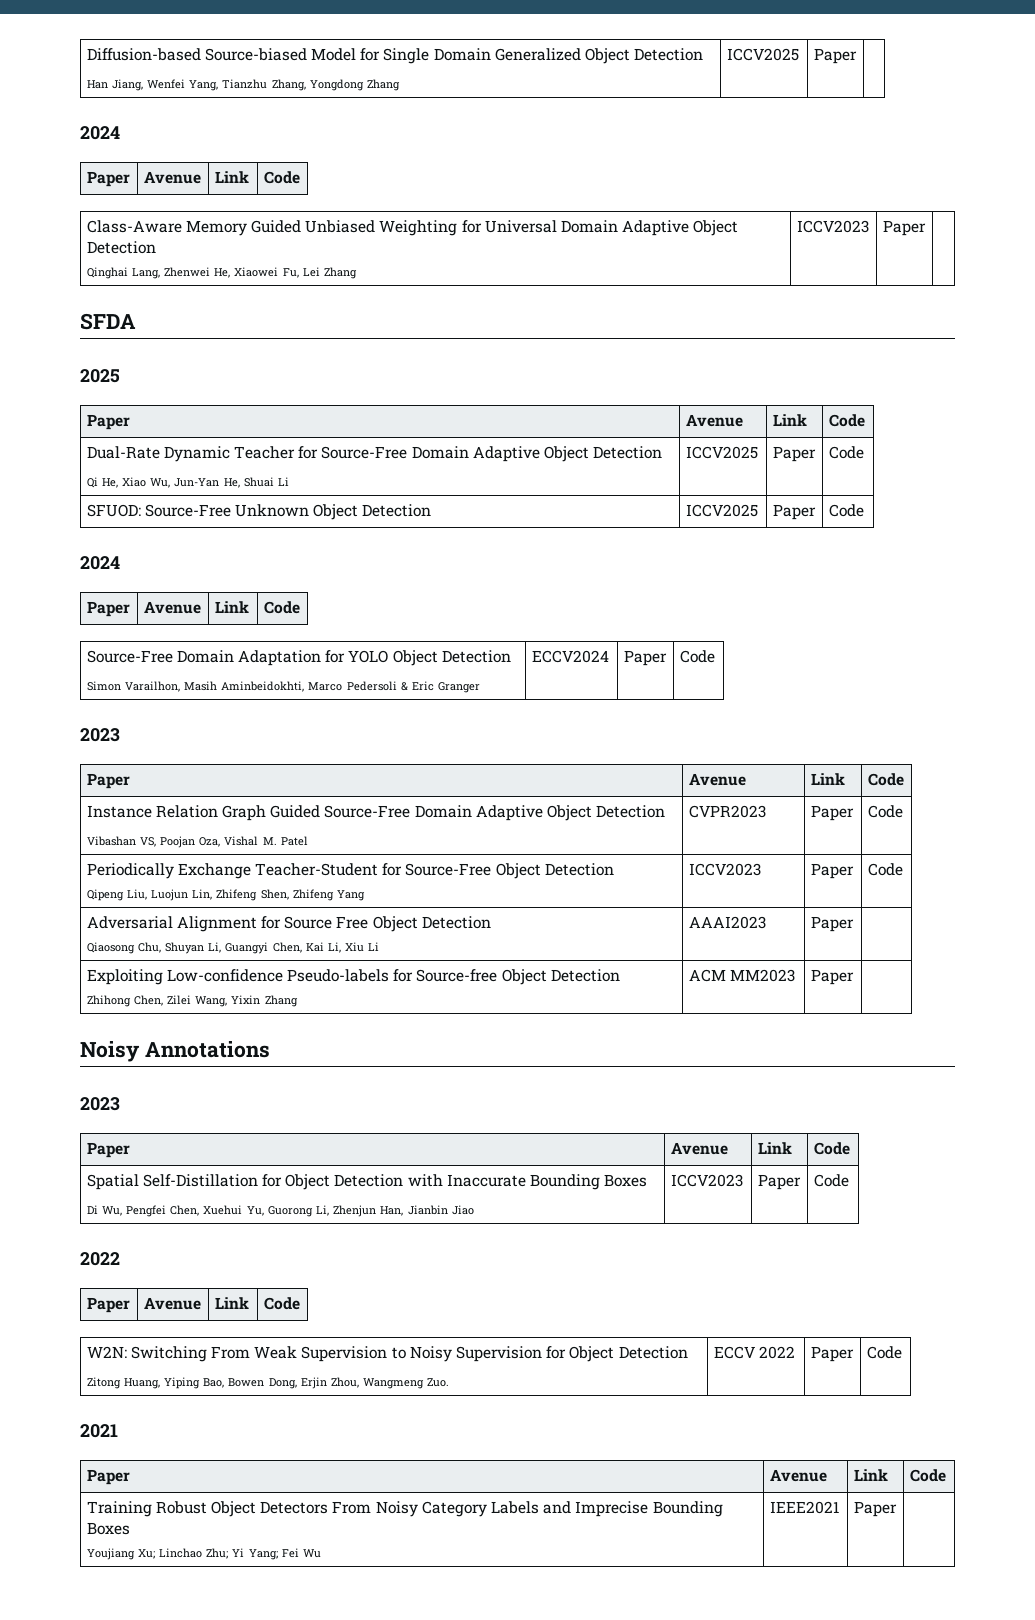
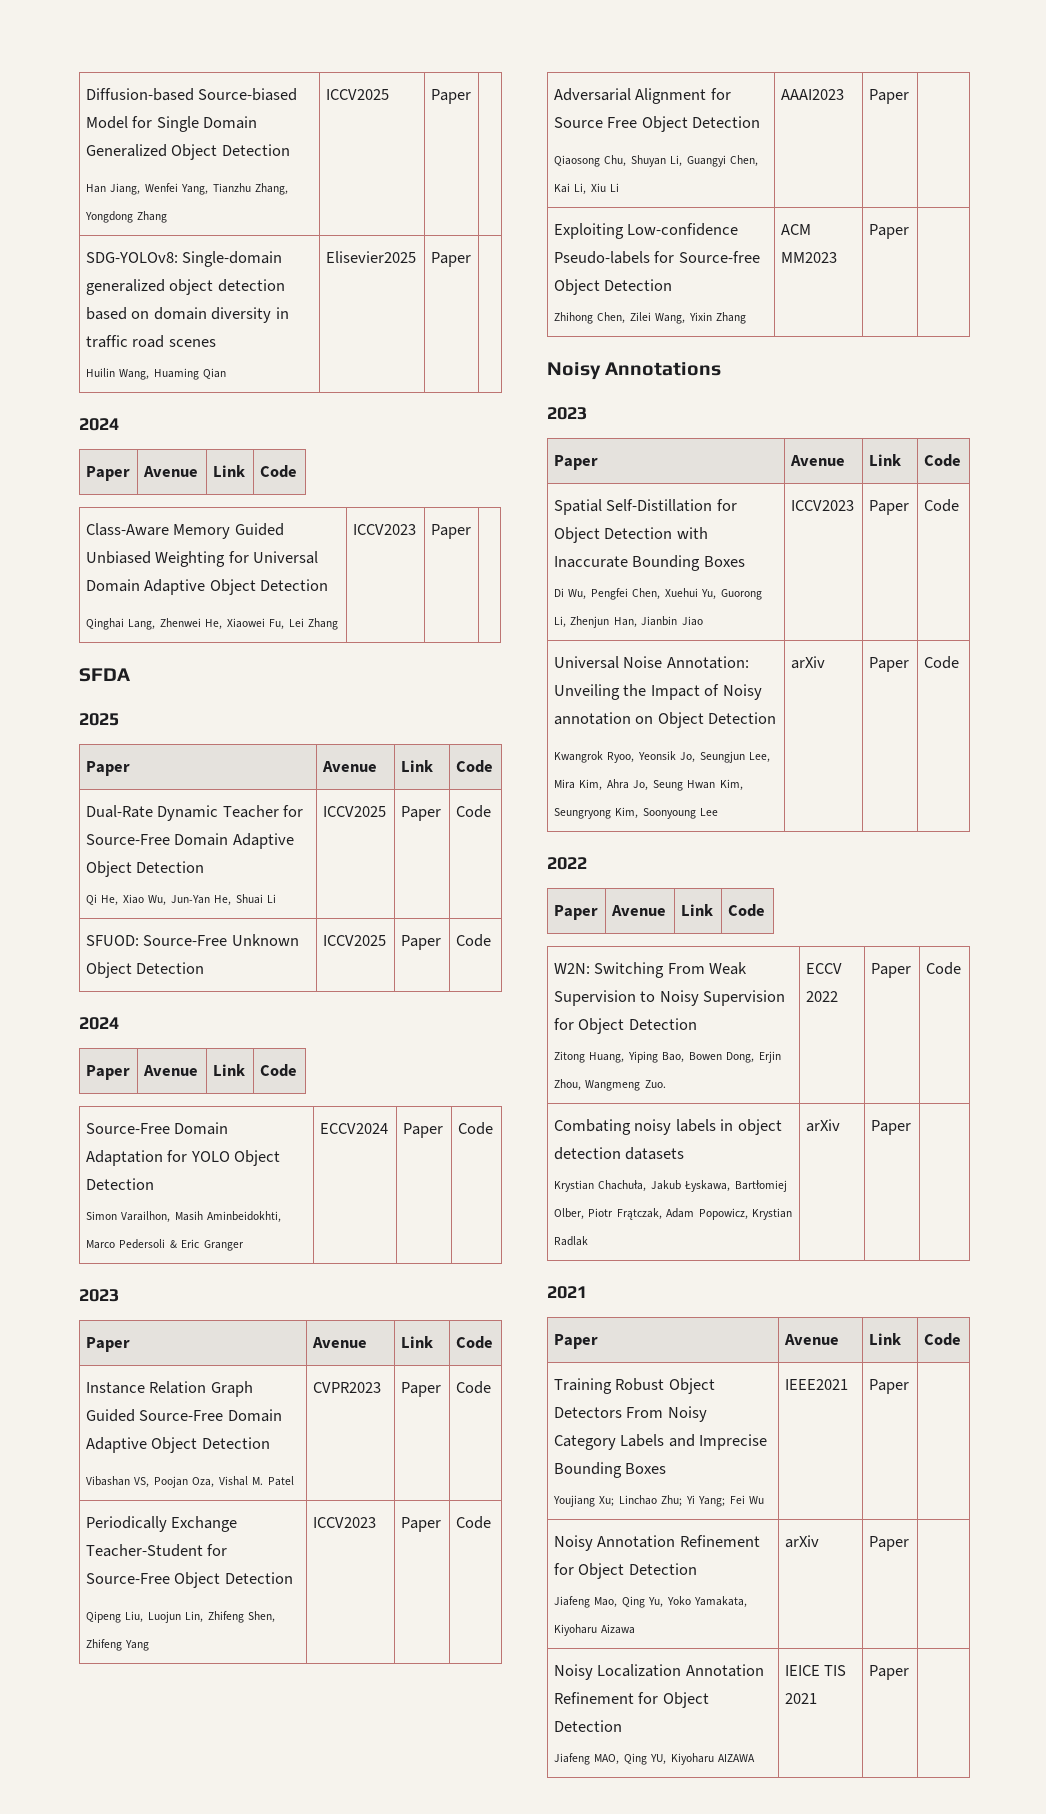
(857, 56) none -> [85,251,283,267] [85,279,285,295] [85,307,289,323] [85,335,216,348] [85,368,227,380] [325,251,416,263] [430,252,471,267] // SDG-YOLOv8: Single-domain generalized object detection based on domain diversity in traffic road scenes // Huilin Wang, Huaming Qian | Elisevier2025 | Paper |
(849, 1180) none -> [553,656,749,669] [553,684,762,700] [553,712,777,728] [553,751,771,763] [553,779,743,791] [553,807,719,819] [790,656,825,669] [868,657,909,672] [923,656,959,669] // Universal Noise Annotation: Unveiling the Impact of Noisy annotation on Object Detection // Kwangrok Ryoo, Yeonsik Jo, Seungjun Lee, Mira Kim, Ahra Jo, Seung Hwan Kim, Seungryong Kim, Soonyoung Lee | arXiv | Paper | Code
(902, 1352) none -> [553,1119,782,1135] [553,1147,685,1160] [553,1180,787,1192] [553,1208,793,1220] [553,1236,588,1246] [805,1119,840,1132] [870,1120,911,1135] // Combating noisy labels in object detection datasets // Krystian Chachuła, Jakub Łyskawa, Bartłomiej Olber, Piotr Frątczak, Adam Popowicz, Krystian Radlak | arXiv | Paper |
(897, 1509) none -> [553,1535,760,1551] [553,1563,697,1579] [553,1596,748,1608] [553,1624,636,1636] [784,1535,819,1548] [868,1536,909,1551] [553,1664,764,1680] [553,1692,709,1708] [553,1720,622,1732] [553,1753,756,1765] [784,1665,847,1676] [784,1693,817,1704] [868,1665,909,1680] // Noisy Annotation Refinement for Object Detection // Jiafeng Mao, Qing Yu, Yoko Yamakata, Kiyoharu Aizawa | arXiv | Paper | // Noisy Localization Annotation Refinement for Object Detection // Jiafeng MAO, Qing YU, Kiyoharu AIZAWA | IEICE TIS 2021 | Paper |

